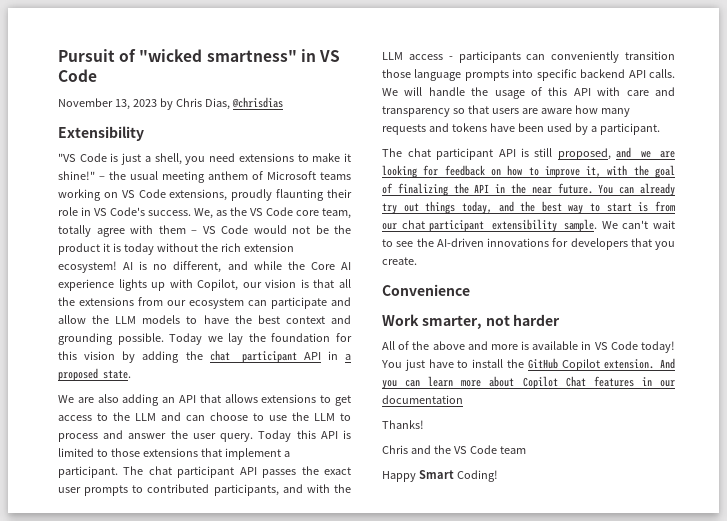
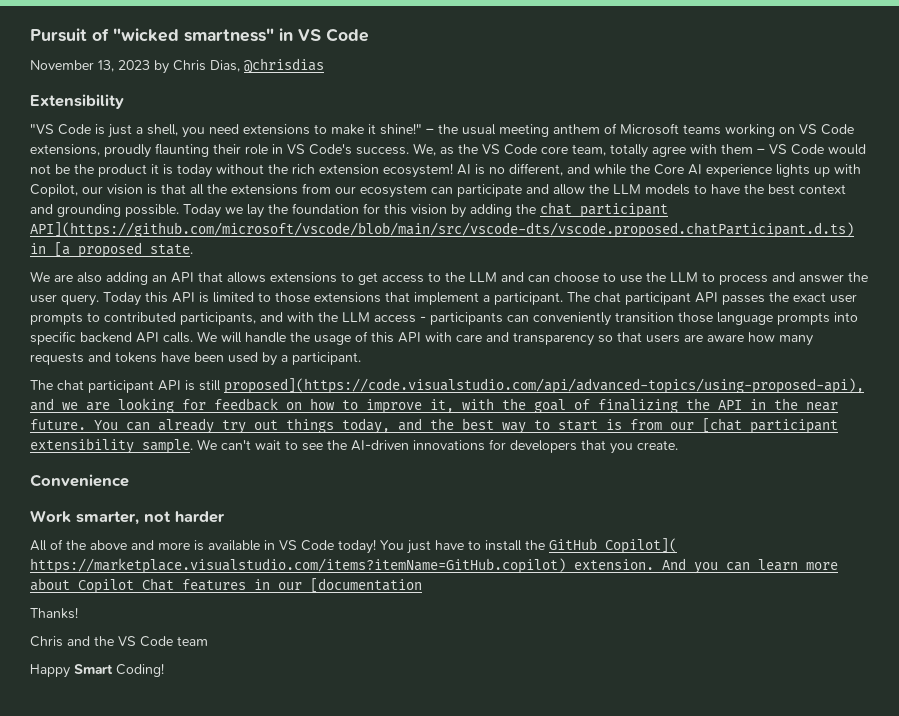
[303,351,352,360] API in a -> [30,222,854,238] [30,242,70,257] API](https://github.com/microsoft/vscode/blob/main/src/vscode-dts/vscode.proposed.chatParticipant.d.ts) in [a
[557,148,611,160] proposed, -> [224,378,864,394] proposed](https://code.visualstudio.com/api/advanced-topics/using-proposed-api),
[401,220,425,229] chat -> [702,418,742,433] [chat
[561,359,600,371] Copilot -> [605,538,677,554] [30,558,566,574] Copilot]( https://marketplace.visualstudio.com/items?itemName=GitHub.copilot)
[382,395,463,404] documentation -> [310,578,422,593] [documentation

